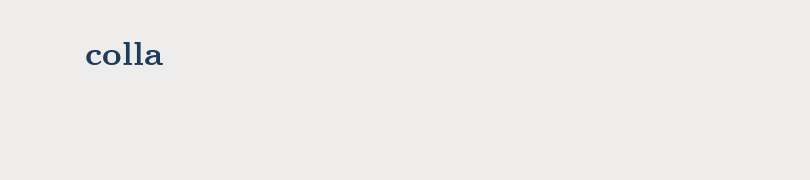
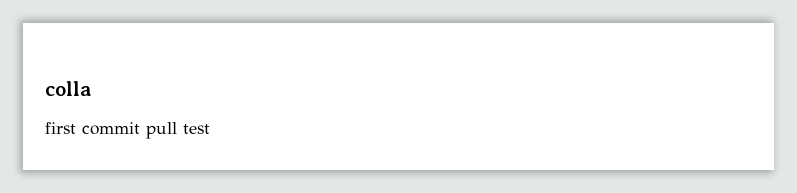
(163, 53) none -> [45,122,210,139] // first commit pull test

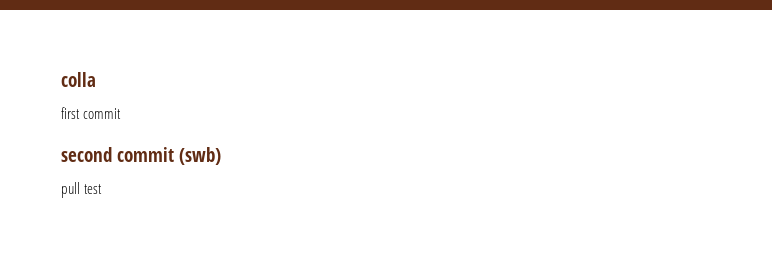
(140, 128) none -> [61,147,222,165] // second commit (swb) //

